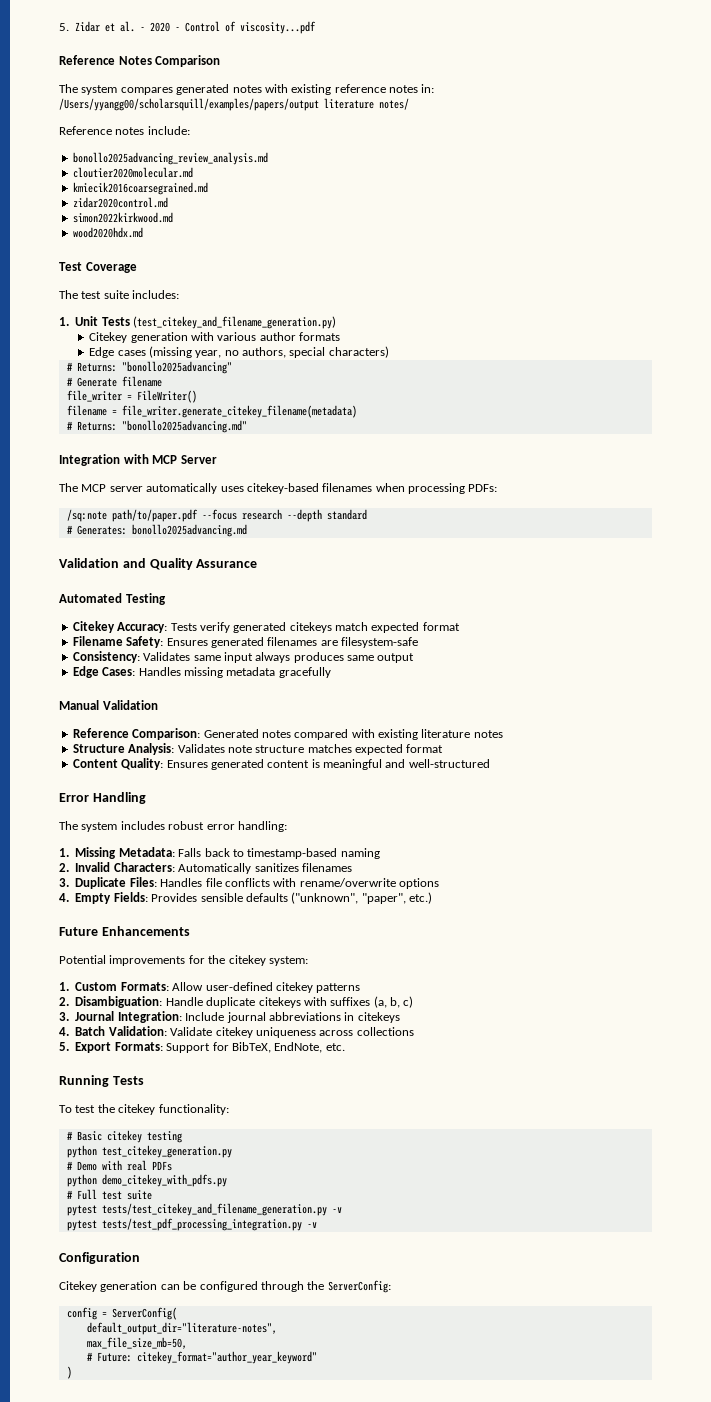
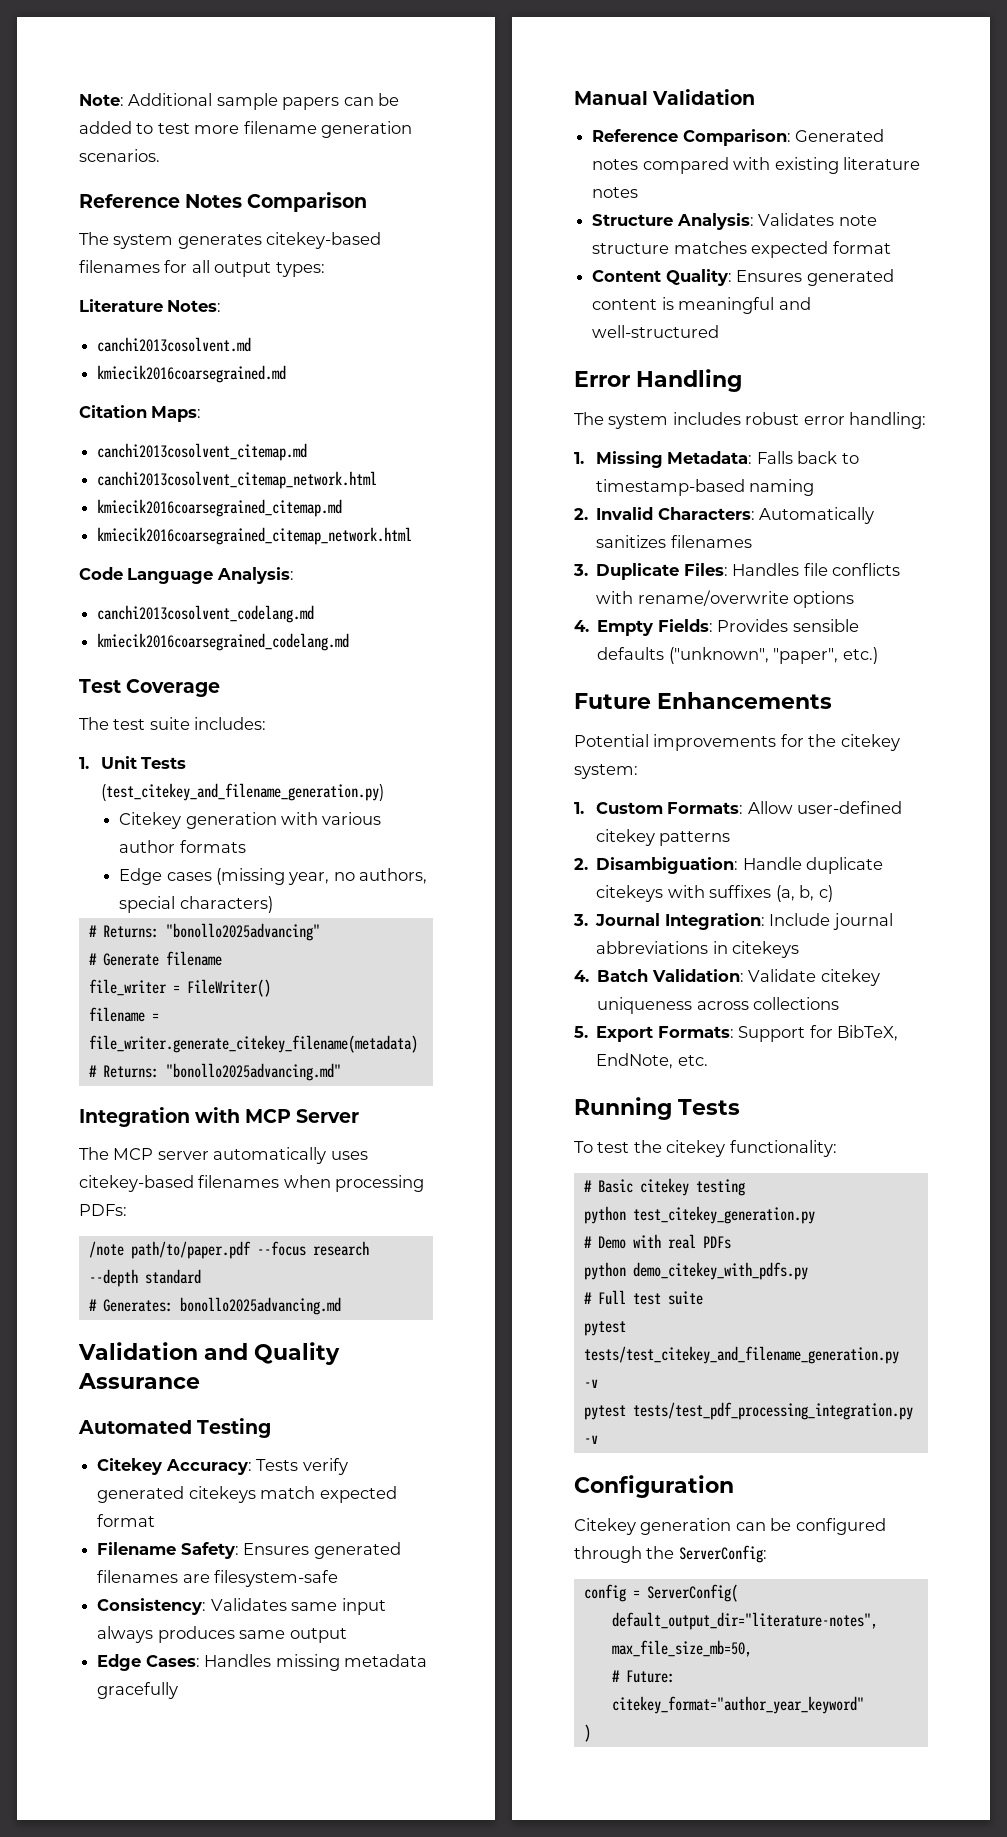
[59,21,317,34] 5. Zidar et al. - 2020 - Control of viscosity...pdf -> [79,93,400,110] [79,121,413,138] [79,149,160,162] Note: Additional sample papers can be added to test more filename generation scenarios.
[120,84,435,95] [59,98,409,111] [59,126,190,135] [72,152,268,165] [72,167,193,178] [72,182,208,195] [72,197,168,208] [72,212,173,223] [72,227,143,238] compares generated notes with existing reference notes in: /Users/yyangg00/scholarsquill/examples/papers/output literature notes/ // Reference notes include: // bonollo2025advancing_review_analysis.md // cloutier2020molecular.md // kmiecik2016coarsegrained.md // zidar2020control.md // simon2022kirkwood.md // wood2020hdx.md -> [177,232,382,249] [79,260,325,277] [79,299,222,312] [97,337,252,352] [97,365,287,383] [79,405,202,422] [97,443,308,461] [97,471,378,489] [97,499,343,517] [97,527,413,545] [79,567,294,584] [97,605,315,623] [97,633,350,651] generates citekey-based filenames for all output types: // Literature Notes: // canchi2013cosolvent.md // kmiecik2016coarsegrained.md // Citation Maps: // canchi2013cosolvent_citemap.md // canchi2013cosolvent_citemap_network.html // kmiecik2016coarsegrained_citemap.md // kmiecik2016coarsegrained_citemap_network.html // Code Language Analysis: // canchi2013cosolvent_codelang.md // kmiecik2016coarsegrained_codelang.md
[66,509,107,522] /sq:note -> [88,1241,124,1258] /note

